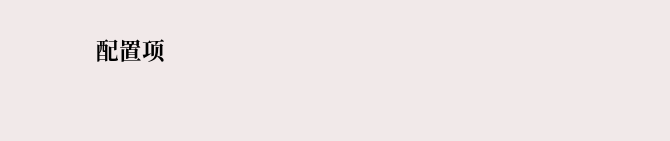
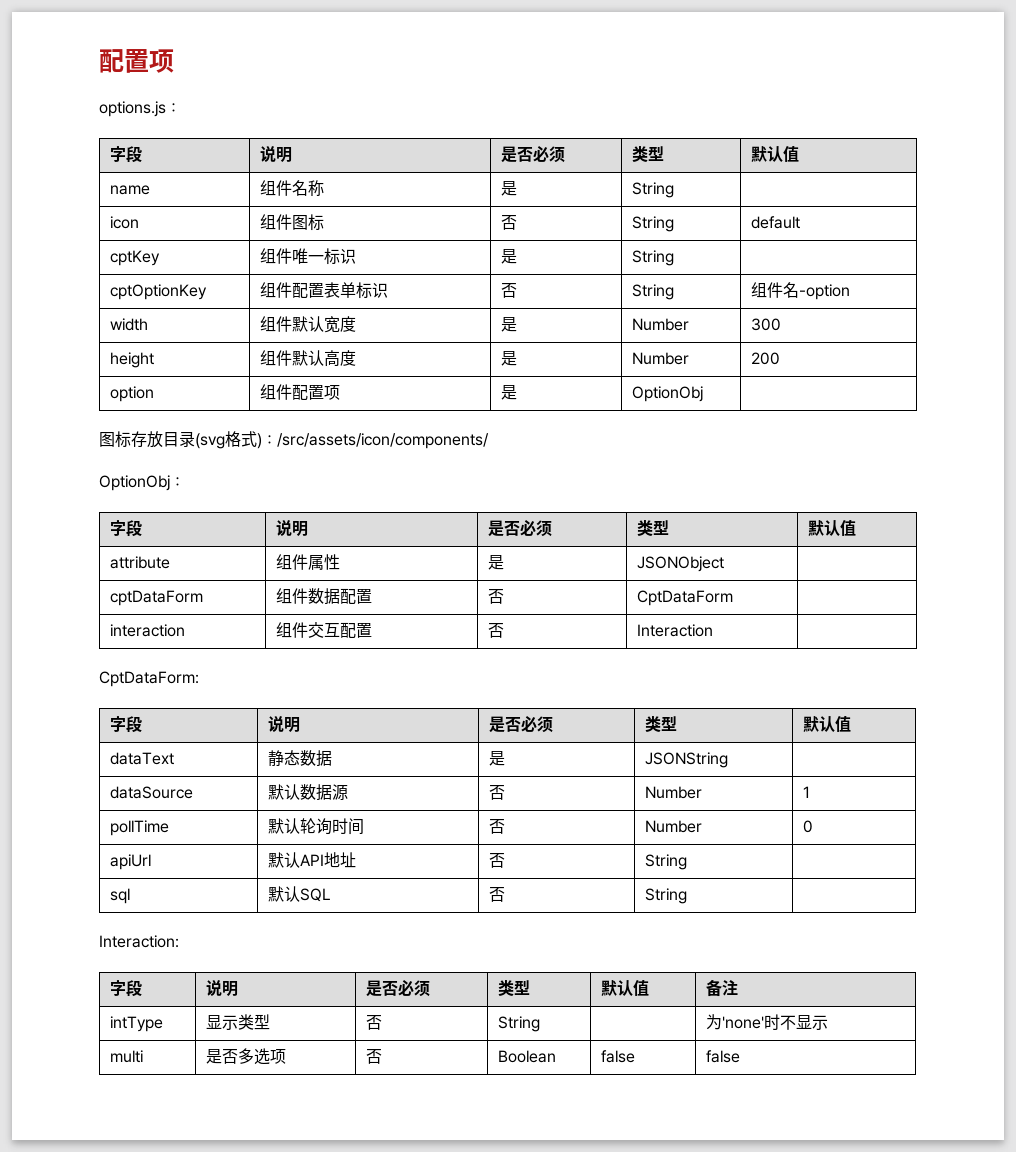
[96,39,166,63] 配置项 -> [99,49,174,73] [99,101,181,117] [109,146,142,163] [259,146,292,163] [500,146,565,163] [631,146,664,162] [750,146,799,162] [109,185,150,195] [259,180,324,196] [500,181,517,196] [631,182,674,198] [109,216,139,229] [259,214,324,231] [500,215,517,230] [631,216,674,232] [750,216,800,229] [109,250,160,266] [259,248,356,265] [500,249,517,264] [631,250,674,266] [109,284,207,300] [259,282,388,299] [500,283,517,298] [631,284,674,300] [750,282,850,300] [109,318,148,331] [259,316,356,333] [500,317,517,332] [631,318,689,331] [750,318,781,331] [109,352,154,368] [259,350,356,367] [500,351,517,366] [631,352,689,365] [750,352,780,365] [109,386,154,402] [259,384,340,400] [500,385,517,400] [631,386,703,402] [99,431,489,449] [99,475,185,491] [109,520,142,537] [275,520,308,537] [487,520,552,537] [636,520,669,536] [807,520,856,536] [109,556,170,569] [275,554,340,570] [487,555,504,570] [636,556,724,572] [109,590,203,606] [275,588,372,605] [487,589,504,604] [636,590,733,606] [109,624,185,637] [275,622,372,638] [487,623,504,638] [636,624,713,637] [99,671,199,687] [109,716,142,733] [267,716,300,733] [488,716,553,733] [644,716,677,732] [802,716,851,732] [109,752,174,765] [267,750,332,767] [488,751,505,766] [644,752,728,768] [109,786,193,799] [267,784,348,801] [488,785,505,800] [644,786,702,799] [802,786,810,798] [109,820,169,836] [267,818,364,835] [488,819,505,834] [644,820,702,833] [802,820,813,833] [109,854,151,870] [267,852,356,868] [488,853,505,868] [644,854,687,870] [109,888,130,904] [267,886,331,902] [488,887,505,902] [644,888,687,904] [99,935,179,948] [109,980,142,997] [205,980,238,997] [365,980,430,997] [497,980,530,996] [600,980,649,996] [705,979,738,997] [109,1016,163,1032] [205,1014,270,1030] [365,1015,382,1030] [497,1016,540,1032] [705,1014,828,1030] [109,1050,143,1063] [205,1048,286,1065] [365,1049,382,1064] [497,1050,556,1063] [600,1050,635,1063] [705,1050,740,1063] 配置项 // options.js： // 字段 | 说明 | 是否必须 | 类型 | 默认值 // name | 组件名称 | 是 | String | // icon | 组件图标 | 否 | String | default // cptKey | 组件唯一标识 | 是 | String | // cptOptionKey | 组件配置表单标识 | 否 | String | 组件名-option // width | 组件默认宽度 | 是 | Number | 300 // height | 组件默认高度 | 是 | Number | 200 // option | 组件配置项 | 是 | OptionObj | // 图标存放目录(svg格式)：/src/assets/icon/components/ // OptionObj： // 字段 | 说明 | 是否必须 | 类型 | 默认值 // attribute | 组件属性 | 是 | JSONObject | // cptDataForm | 组件数据配置 | 否 | CptDataForm | // interaction | 组件交互配置 | 否 | Interaction | // CptDataForm: // 字段 | 说明 | 是否必须 | 类型 | 默认值 // dataText | 静态数据 | 是 | JSONString | // dataSource | 默认数据源 | 否 | Number | 1 // pollTime | 默认轮询时间 | 否 | Number | 0 // apiUrl | 默认API地址 | 否 | String | // sql | 默认SQL | 否 | String | // Interaction: // 字段 | 说明 | 是否必须 | 类型 | 默认值 | 备注 // intType | 显示类型 | 否 | String | | 为'none'时不显示 // multi | 是否多选项 | 否 | Boolean | false | false

